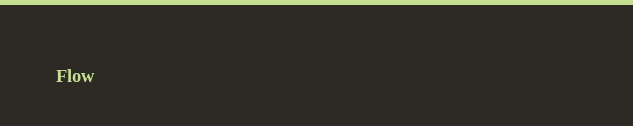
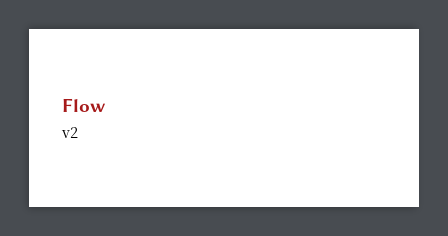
(95, 75) none -> [61,127,78,138] // v2

